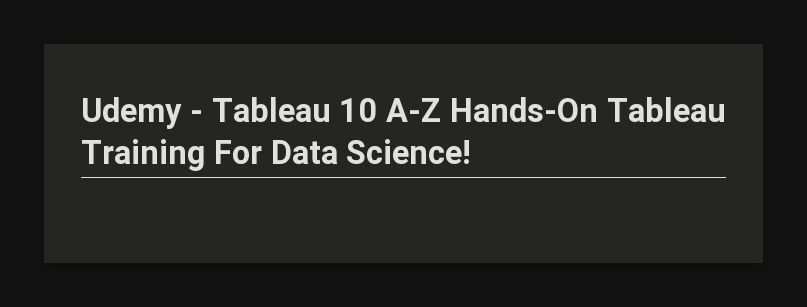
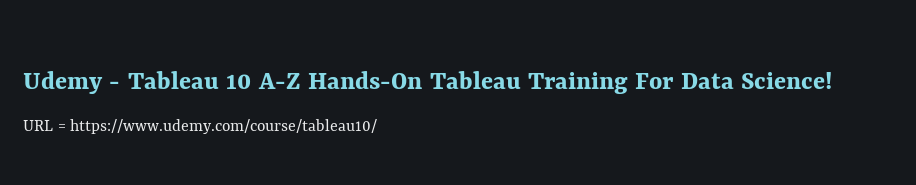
(472, 151) none -> [23,119,378,134] // URL = https://www.udemy.com/course/tableau10/

